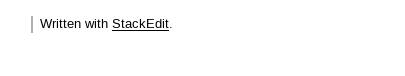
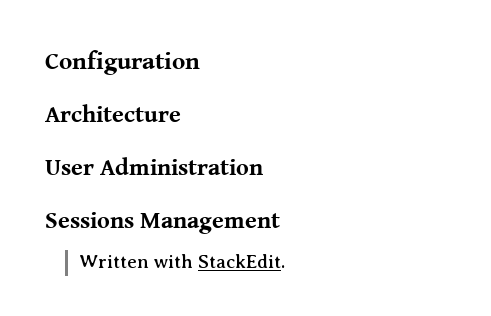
(39, 23) none -> [45,50,200,75] [45,104,181,122] [45,157,264,175] [45,212,281,234] Configuration // Architecture // User Administration // Sessions Management //

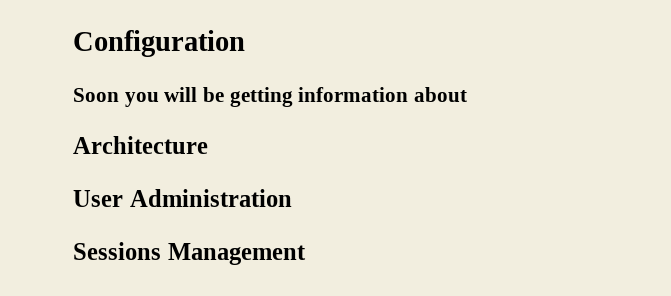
(200, 62) none -> [73,87,468,107] // Soon you will be getting information about
[78,254,285,268] // Written with StackEdit. -> (306, 254) none

